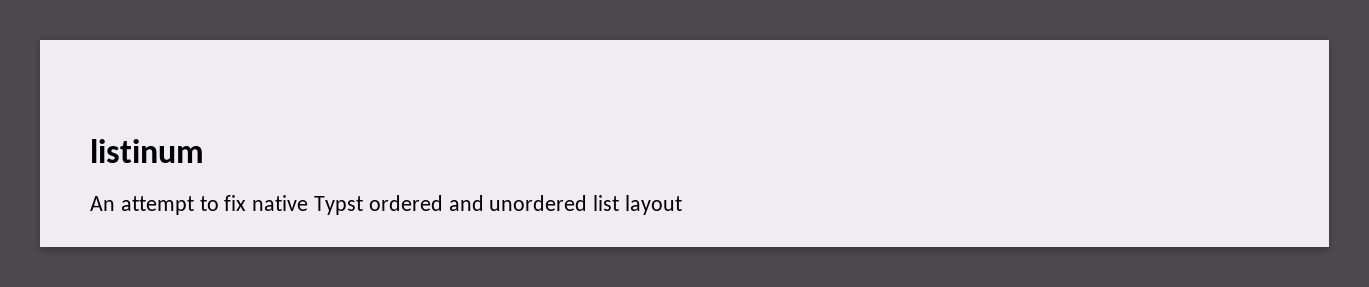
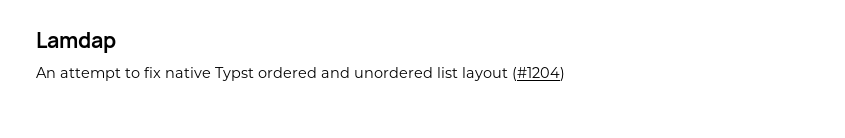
[90,139,204,163] listinum -> [36,32,116,53] Lamdap
(683, 205) none -> [512,67,565,81] (#1204)

